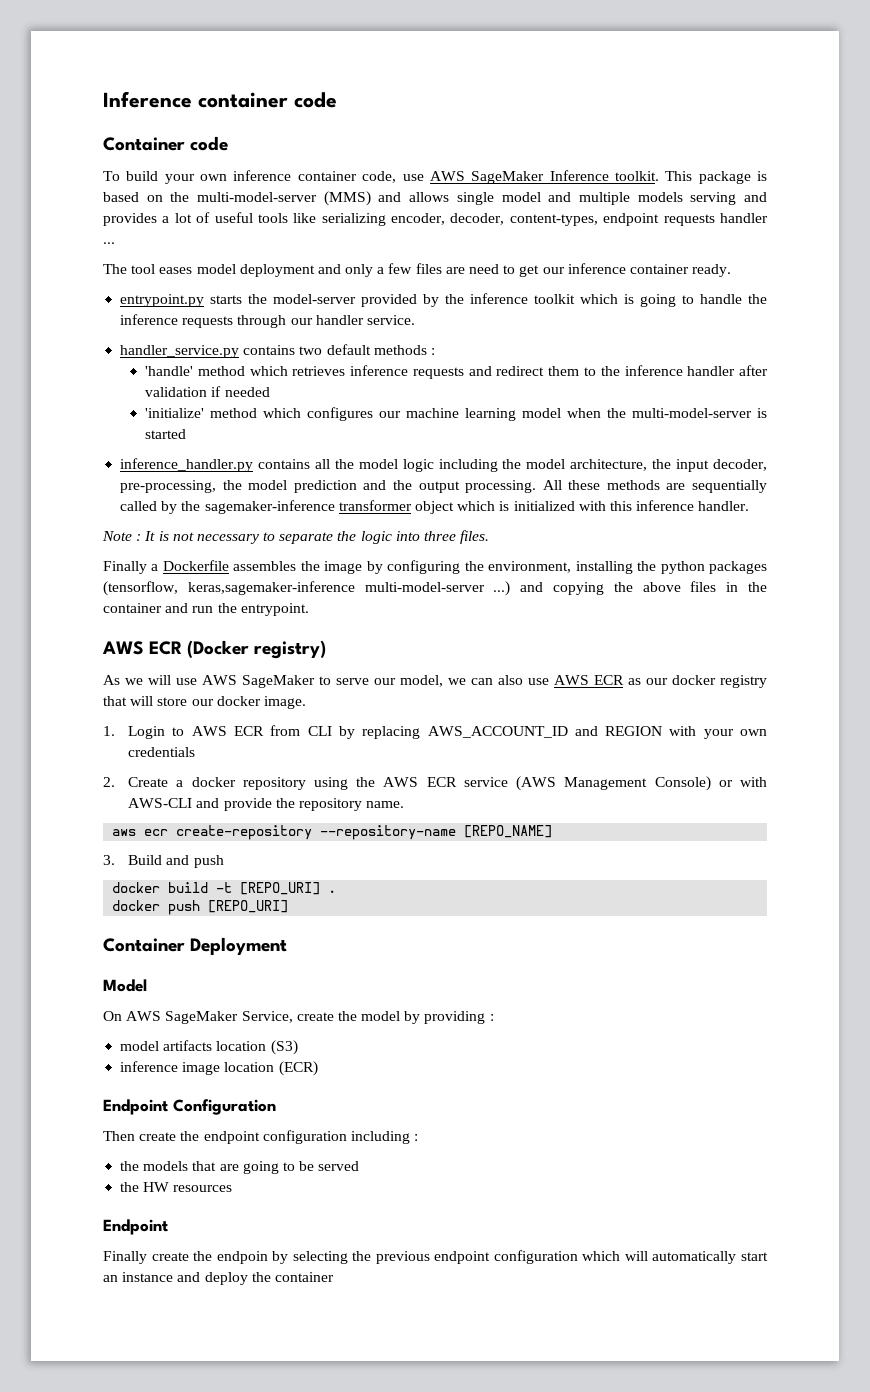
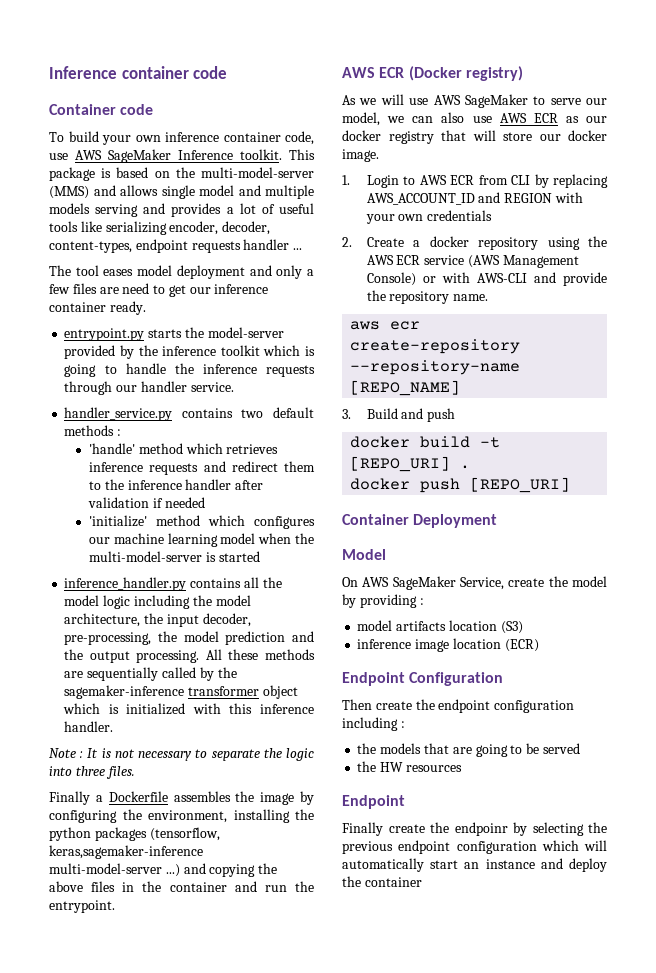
[216,1251,268,1264] endpoin -> [454,822,508,836] endpoinr

